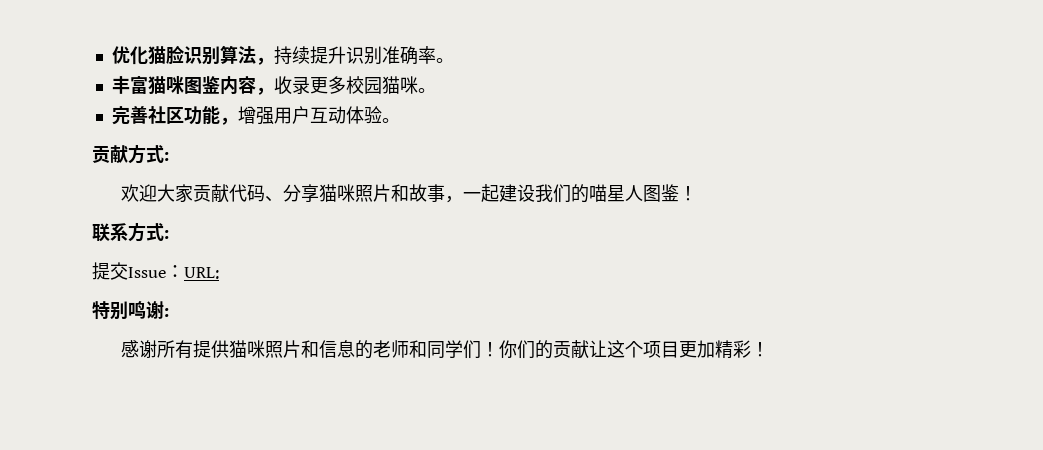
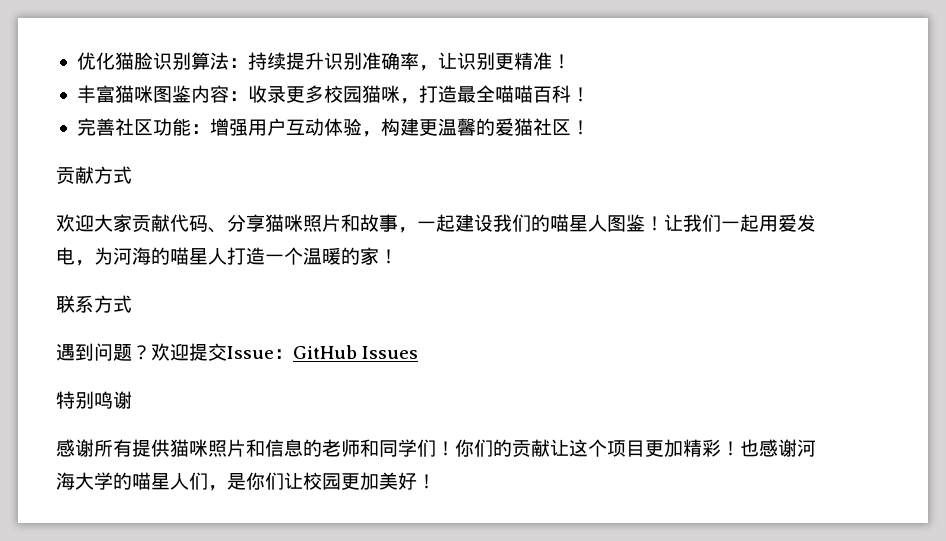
[255,57,274,65] ， -> [228,58,248,68] ：
[435,58,454,63] 。 -> [418,52,571,71] ，让识别更精准！
[255,87,274,95] ， -> [228,91,248,101] ：
[417,88,436,93] 。 -> [399,85,590,104] ，打造最全喵喵百科！
[219,117,238,125] ， -> [190,124,210,134] ：
[381,118,400,123] 。 -> [361,118,590,137] ，构建更温馨的爱猫社区！
[164,151,169,161] : -> (132, 175) none
(698, 193) none -> [664,214,816,232] [56,247,398,266] 让我们一起用爱发电，为河海的喵星人打造一个温暖的家！
[164,229,169,239] : // -> [56,343,189,361] // 遇到问题？欢迎
[184,267,219,279] URL: -> [293,345,419,359] GitHub Issues
[164,307,169,317] : -> (132, 400) none
(770, 349) none -> [740,439,816,457] [56,472,436,491] 也感谢河海大学的喵星人们，是你们让校园更加美好！

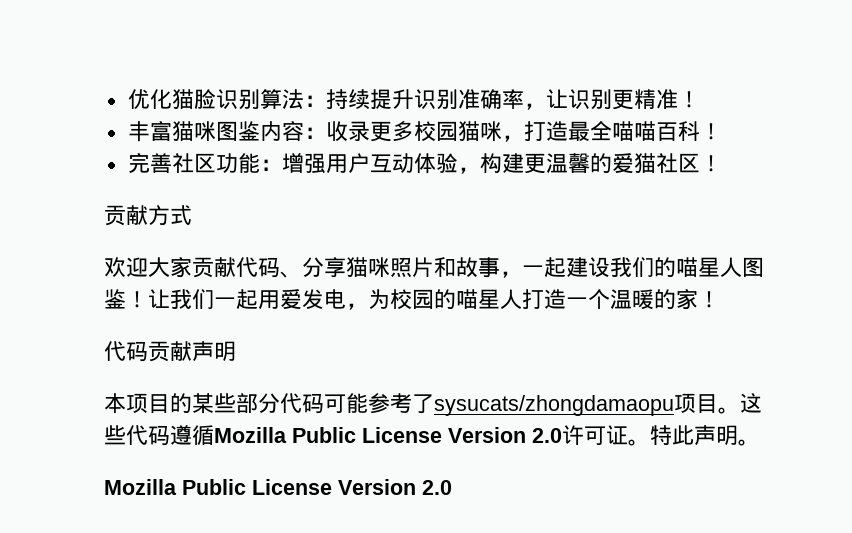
[113,247,151,265] 河海 -> [390,289,434,310] 校园
[56,295,132,313] [56,343,419,361] [56,391,132,409] [56,439,816,457] [56,472,436,491] 联系方式 // 遇到问题？欢迎提交Issue：GitHub Issues // 特别鸣谢 // 感谢所有提供猫咪照片和信息的老师和同学们！你们的贡献让这个项目更加精彩！也感谢河海大学的喵星人们，是你们让校园更加美好！ -> [104,341,236,362] [104,393,762,416] [104,425,760,446] [104,479,452,495] 代码贡献声明 // 本项目的某些部分代码可能参考了sysucats/zhongdamaopu项目。这些代码遵循Mozilla Public License Version 2.0许可证。特此声明。 // Mozilla Public License Version 2.0

